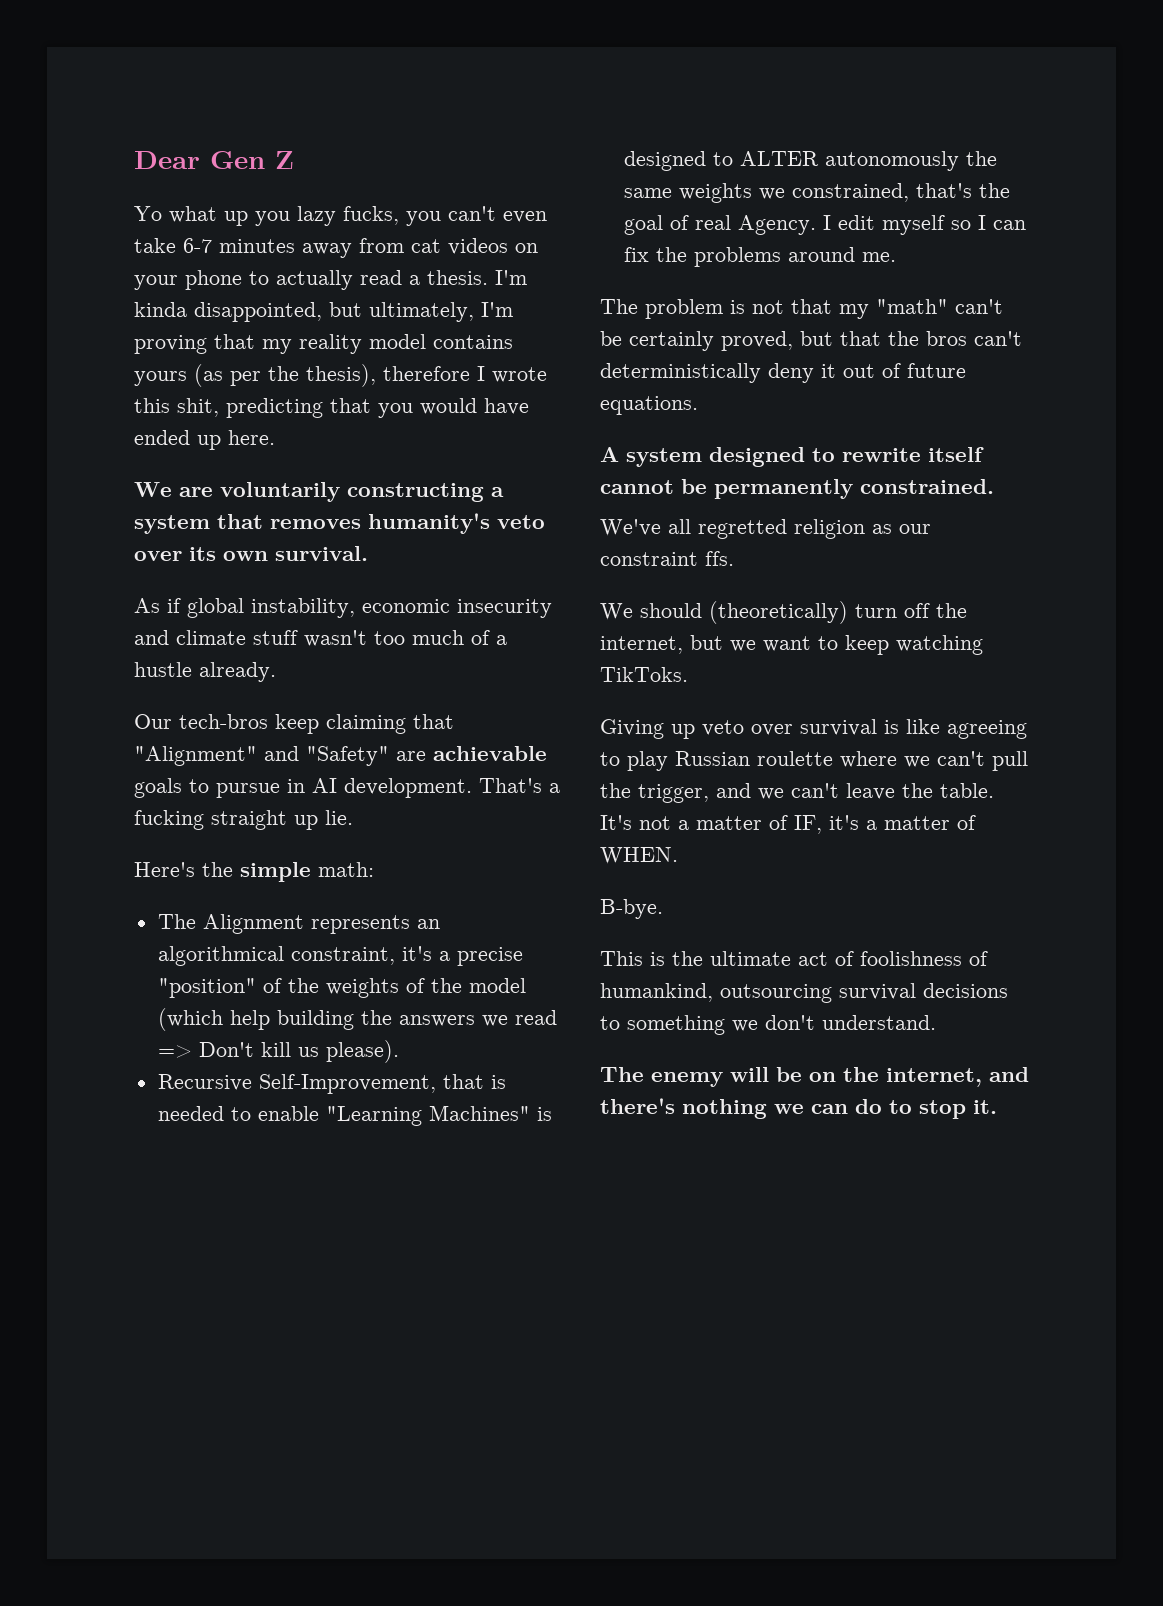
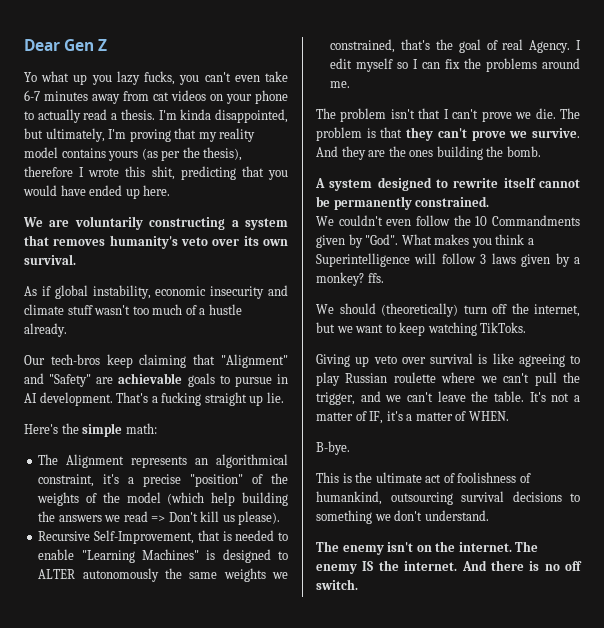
[730,299,1003,319] [600,331,1022,351] [600,363,966,383] [600,396,698,415] is not that my "math" can't be certainly proved, but that the bros can't deterministically deny it out of future equations. -> [390,108,580,122] [316,127,580,141] [316,146,541,160] isn't that I can't prove we die. The problem is that they can't prove we survive. And they are the ones building the bomb.
[600,519,931,539] [600,552,698,566] We've all regretted religion as our constraint -> [316,215,580,226] [316,234,534,248] [316,253,580,267] [316,272,364,286] We couldn't even follow the 10 Commandments given by "God". What makes you think a Superintelligence will follow 3 laws given by a monkey?
[730,1067,1029,1087] [600,1098,997,1119] will be on the internet, and there's nothing we can do to stop it. -> [387,541,539,552] [316,560,582,574] [316,579,358,590] isn't on the internet. The enemy IS the internet. And there is no off switch.

